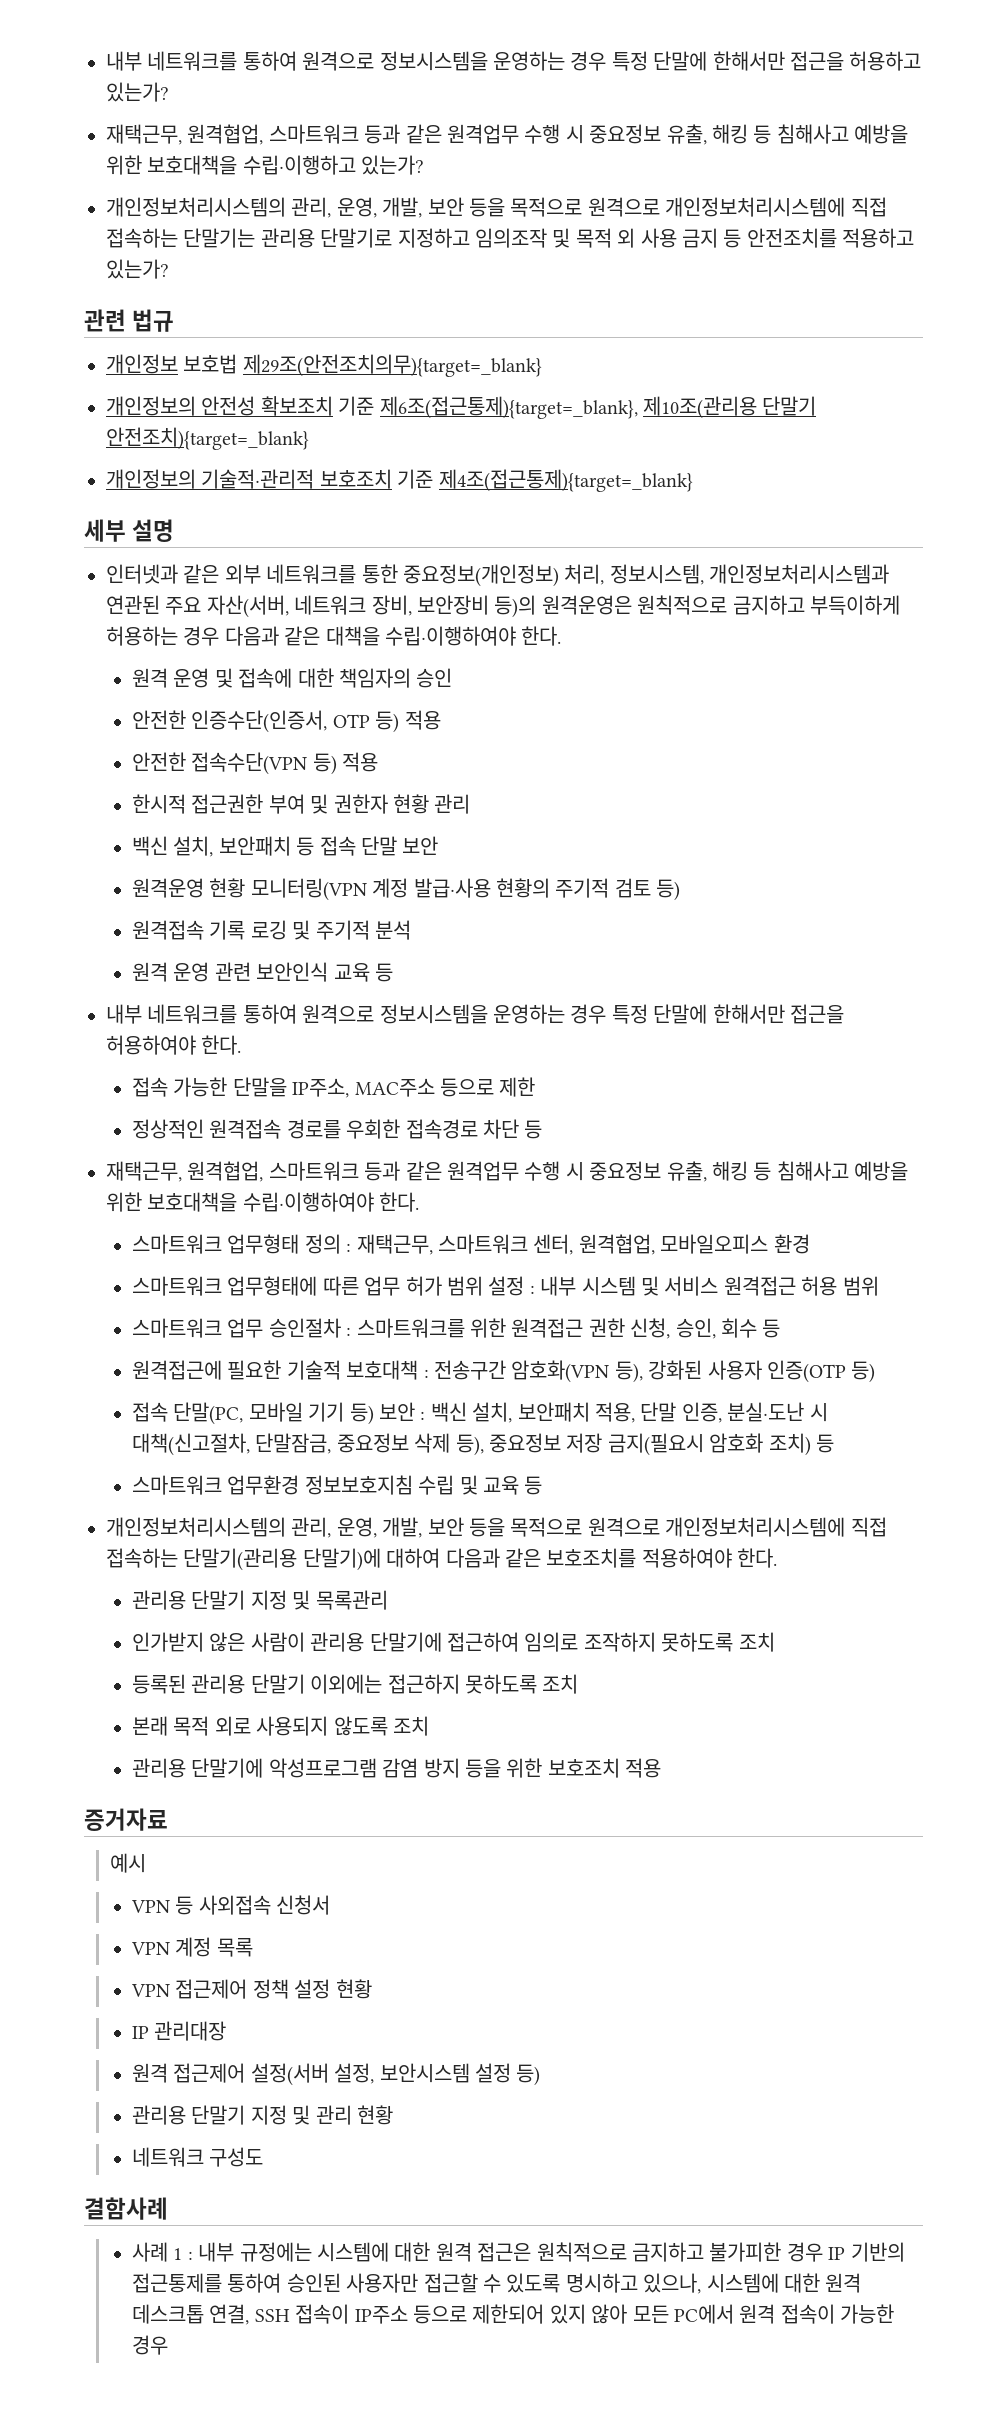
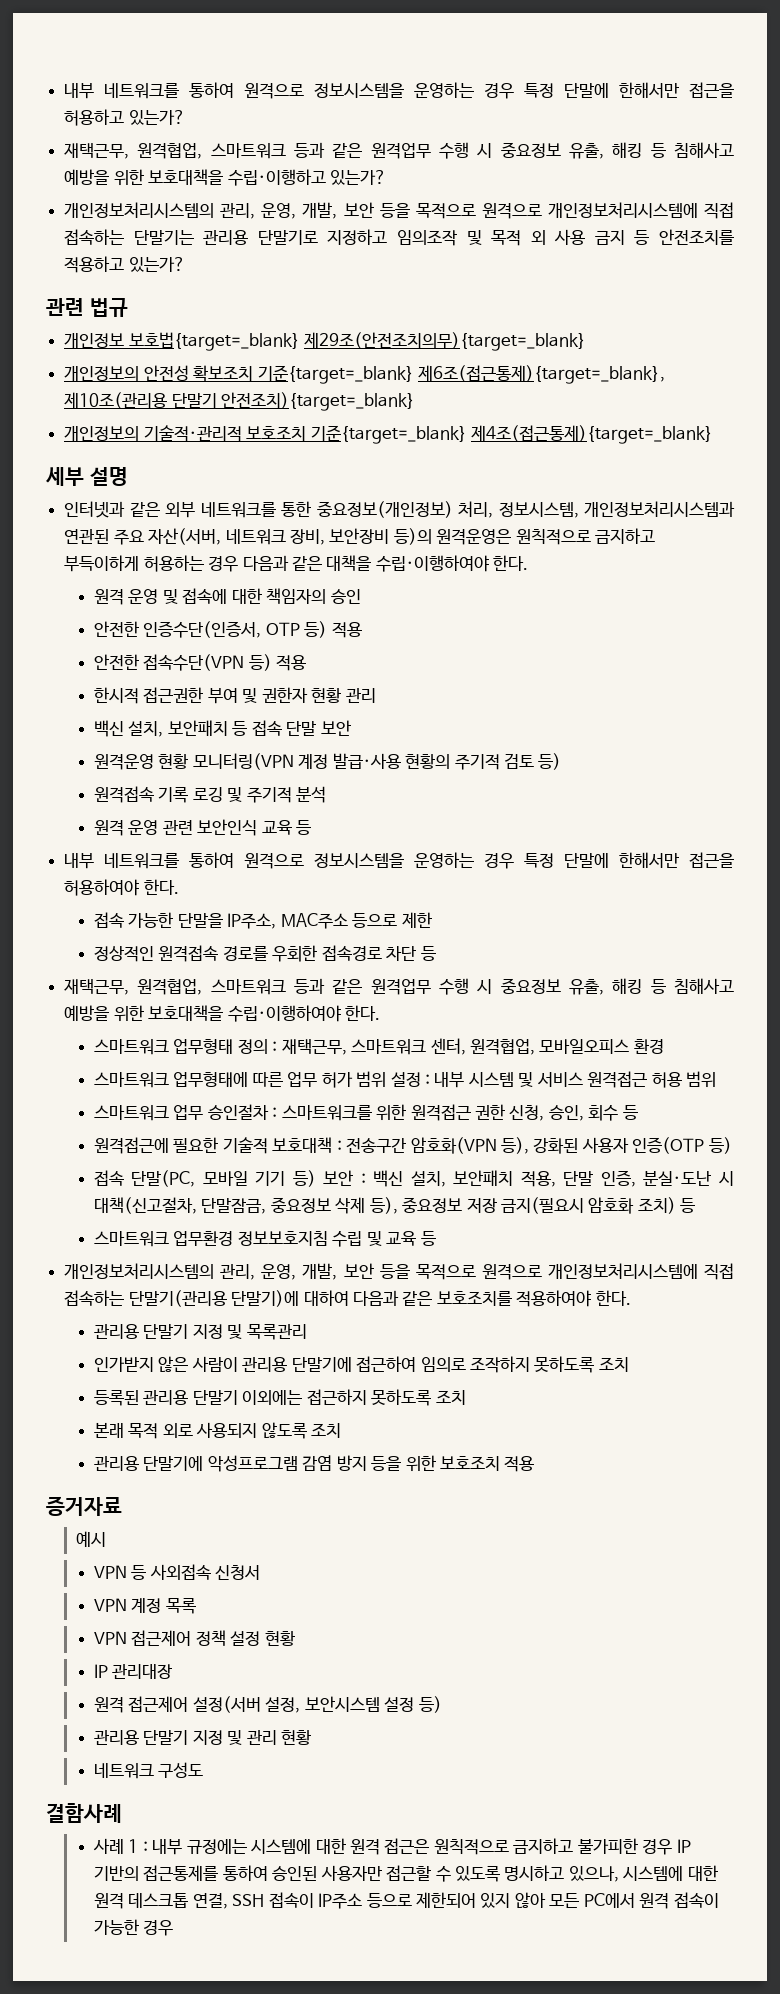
[183,354,238,374] 보호법 -> [128,332,300,351] 보호법{target=_blank}
[338,396,375,416] 기준 -> [257,365,414,384] 기준{target=_blank}
[397,469,434,489] 기준 -> [310,425,467,444] 기준{target=_blank}

